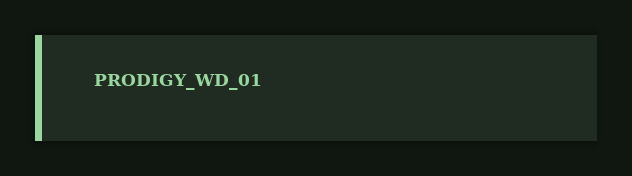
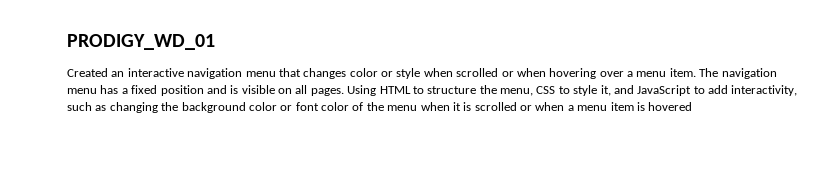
(262, 82) none -> [67,68,777,79] [67,85,798,96] [67,102,693,113] // Created an interactive navigation menu that changes color or style when scrolled or when hovering over a menu item. The navigation menu has a fixed position and is visible on all pages. Using HTML to structure the menu, CSS to style it, and JavaScript to add interactivity, such as changing the background color or font color of the menu when it is scrolled or when a menu item is hovered

